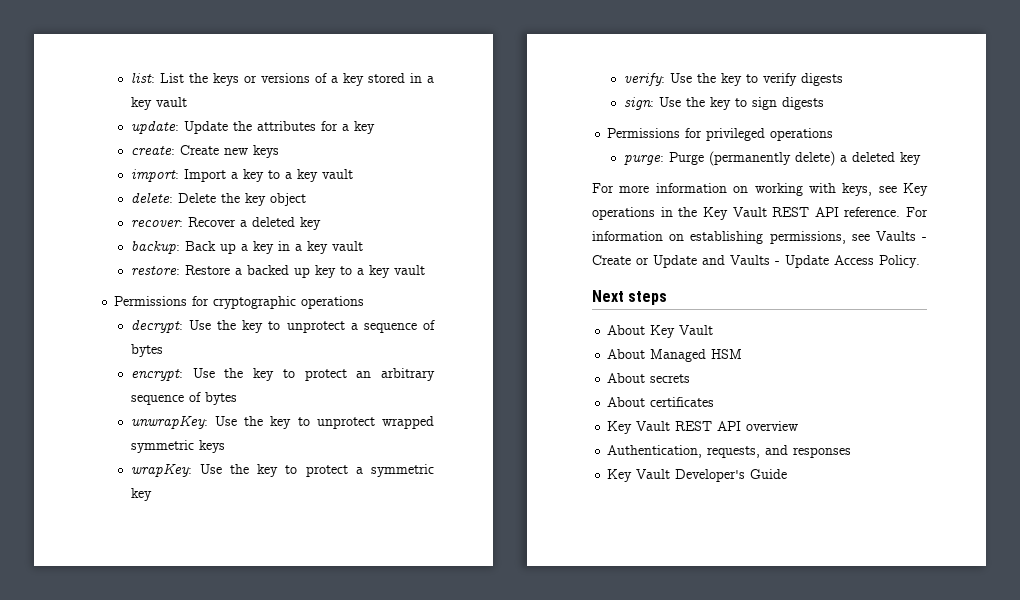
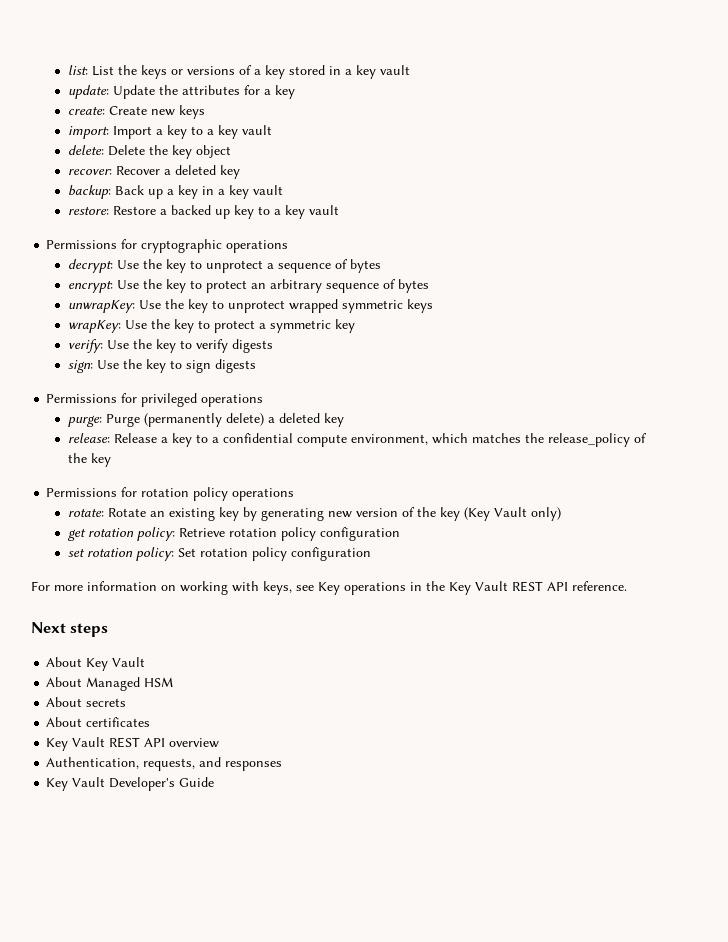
(921, 158) none -> [67,433,647,447] [67,453,111,467] [46,487,295,501] [67,507,561,521] [67,527,400,541] [67,547,371,561] // release: Release a key to a confidential compute environment, which matches the release_policy of the key // Permissions for rotation policy operations // rotate: Rotate an existing key by generating new version of the key (Key Vault only) // get rotation policy: Retrieve rotation policy configuration // set rotation policy: Set rotation policy configuration
[906,207,928,217] [592,231,927,244] [592,255,920,268] For information on establishing permissions, see Vaults - Create or Update and Vaults - Update Access Policy. -> (627, 586) none

